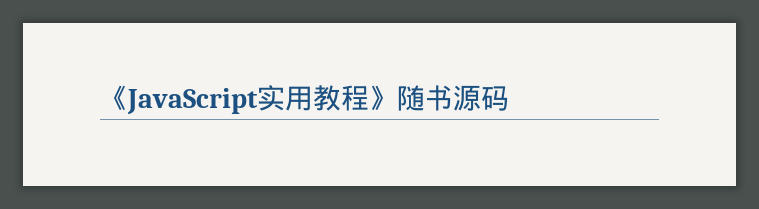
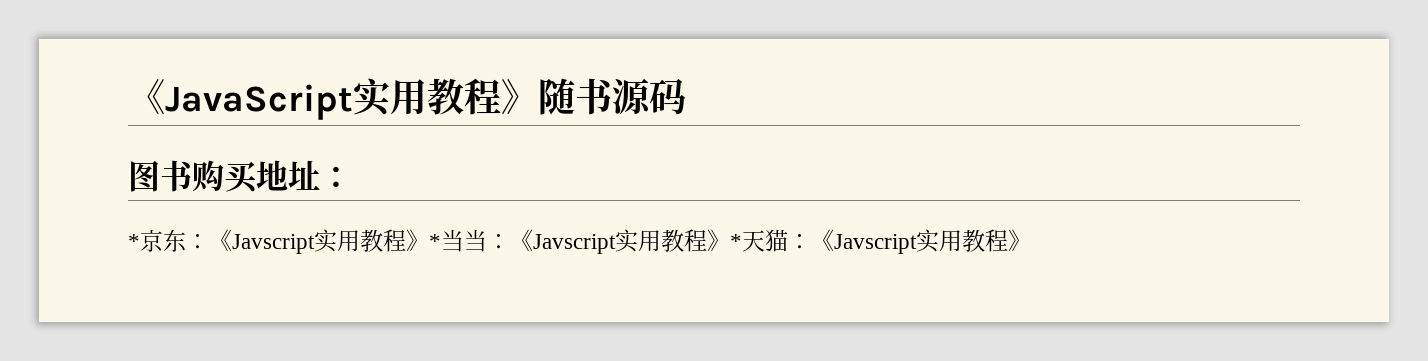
(509, 98) none -> [128,160,352,194] [128,229,1031,254] // 图书购买地址： // *京东：《Javscript实用教程》*当当：《Javscript实用教程》*天猫：《Javscript实用教程》

